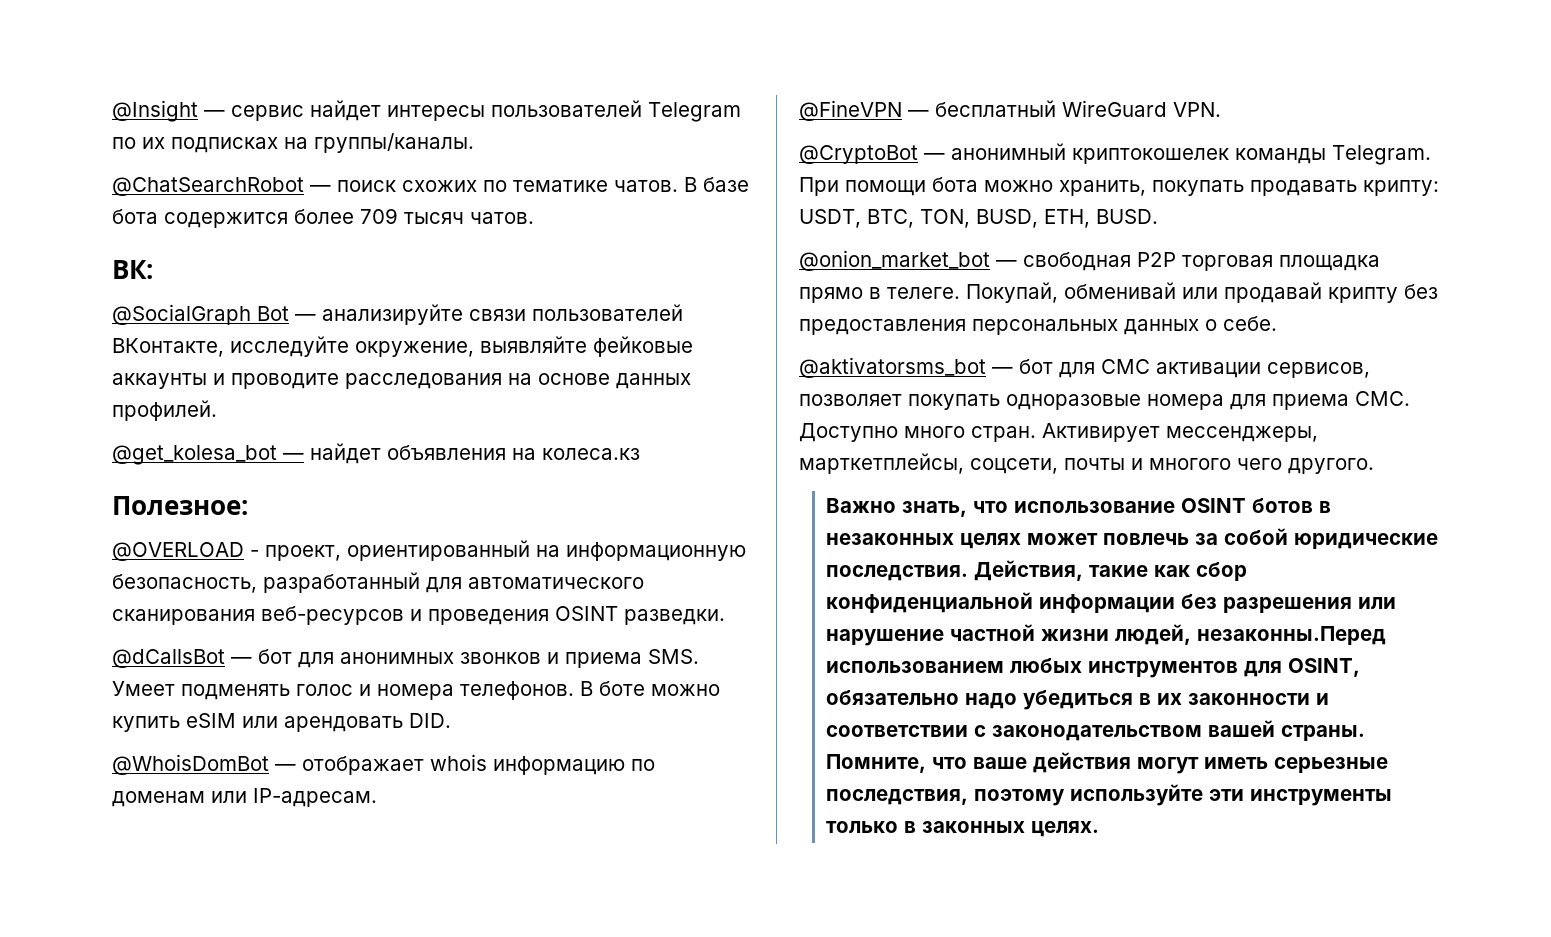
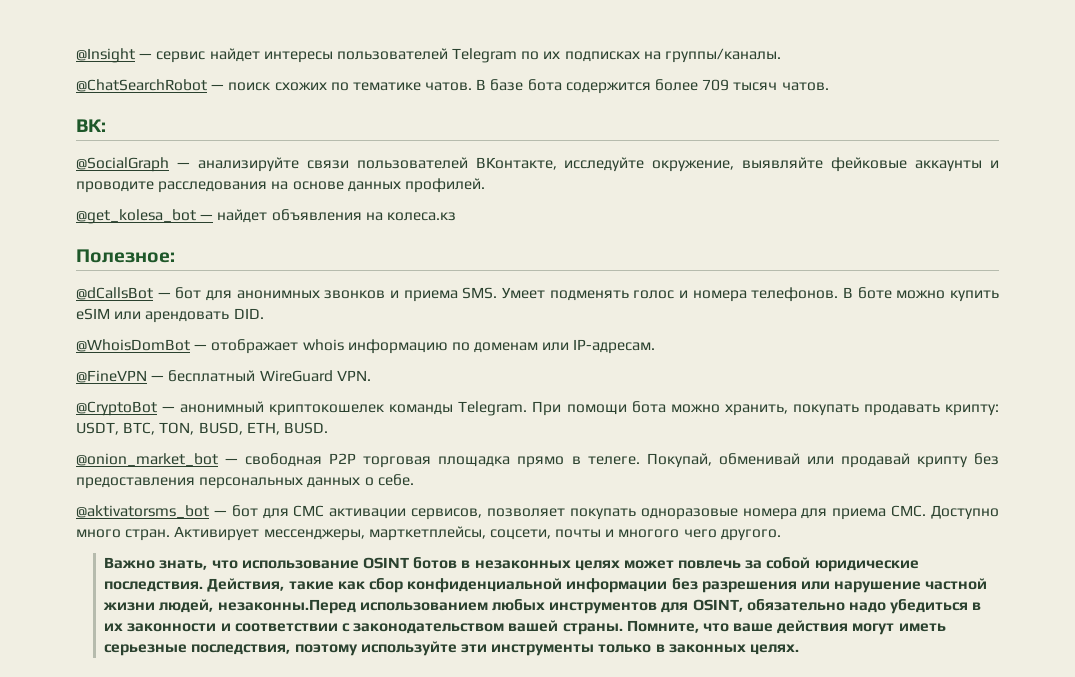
[257,306,289,321] Bot -> (169, 164) none
[112,540,746,561] [112,572,644,593] [112,606,725,625] // @OVERLOAD - проект, ориентированный на информационную безопасность, разработанный для автоматического сканирования веб-ресурсов и проведения OSINT разведки. -> (175, 256) none

